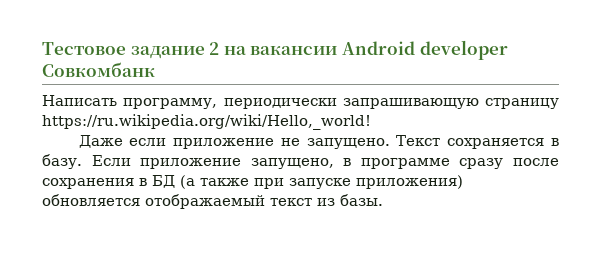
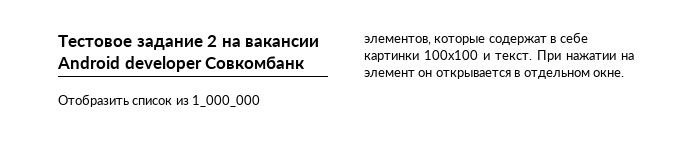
[42,95,559,109] [42,114,371,130] [78,135,559,149] [42,154,559,169] [42,175,463,189] [42,194,383,209] Написать программу, периодически запрашивающую страницу https://ru.wikipedia.org/wiki/Hello,_world! // Даже если приложение не запущено. Текст сохраняется в базу. Если приложение запущено, в программе сразу после сохранения в БД (а также при запуске приложения) обновляется отображаемый текст из базы. -> [58,94,261,107] [364,32,588,45] [364,50,634,62] [364,70,624,79] Отобразить список из 1_000_000 элементов, которые содержат в себе картинки 100х100 и текст. При нажатии на элемент он открывается в отдельном окне.

